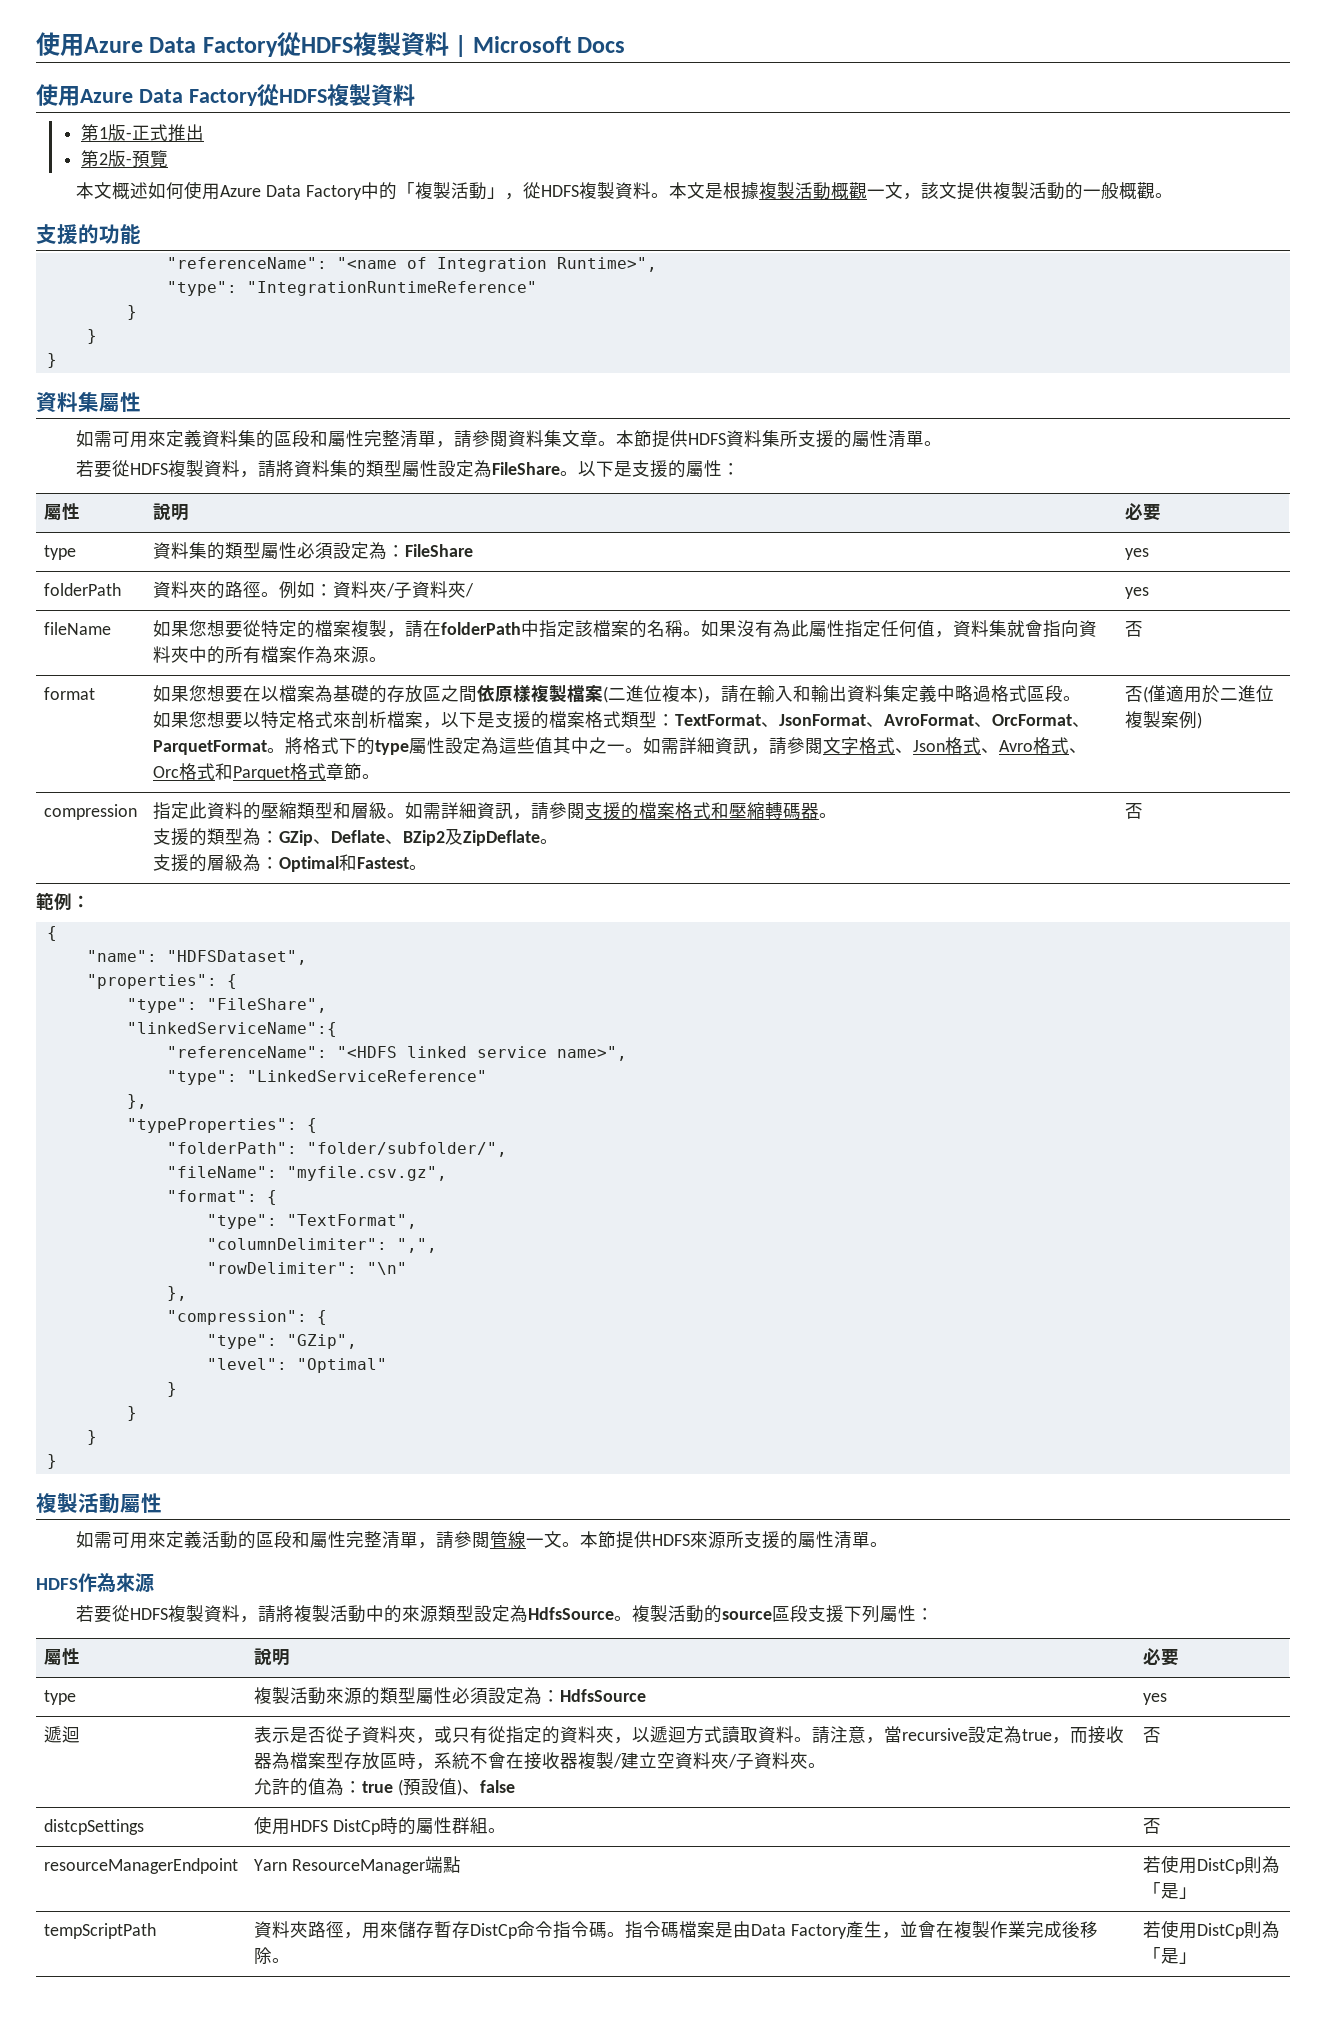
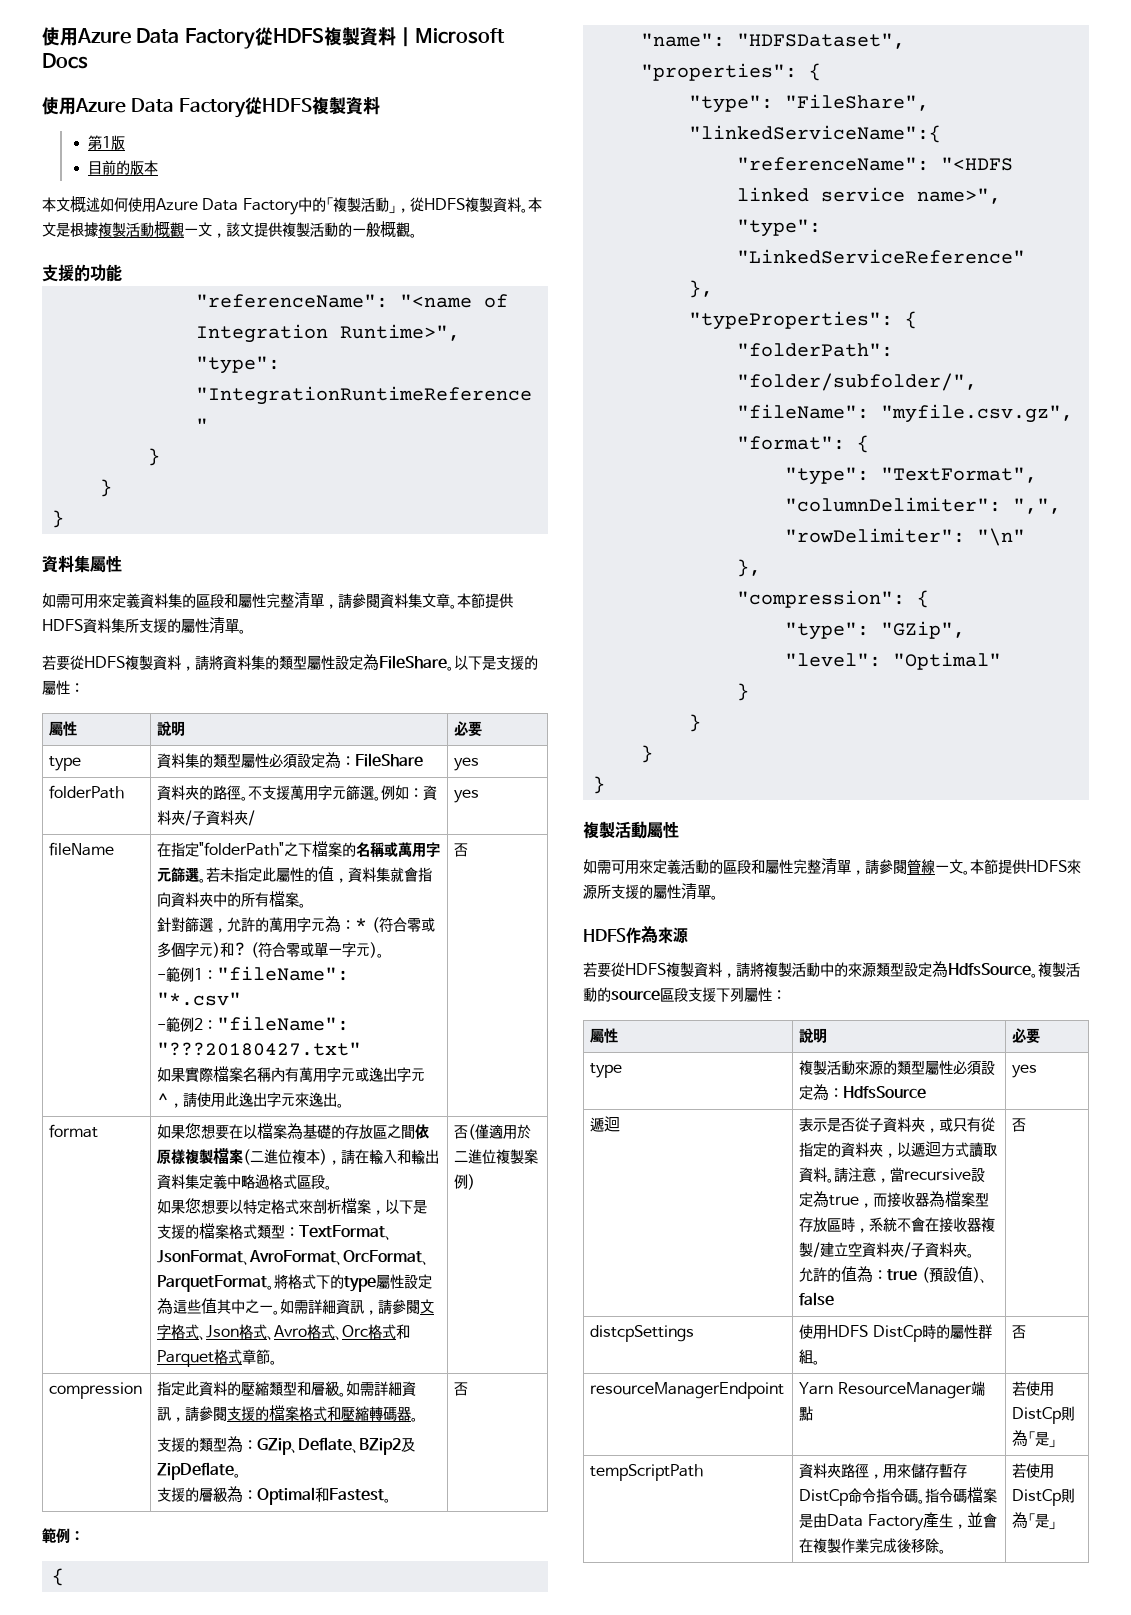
[125,124,204,142] [80,150,168,168] -正式推出 // 第2版-預覽 -> [88,160,159,175] // 目前的版本
(279, 594) none -> [248,785,382,801] 不支援萬用字元篩選。
[152,620,917,638] 如果您想要從特定的檔案複製，請在folderPath中指定該檔案的名稱。如果沒有為此屬性指定任何 -> [157,841,441,858] [157,867,319,883] 在指定"folderPath"之下檔案的名稱或萬用字元篩選。若未指定此屬性的
[296,646,369,664] 作為來源 -> [299,903,307,908] [157,916,435,933] [157,942,384,958] [157,966,350,982] [157,992,242,1006] [157,1016,350,1032] [157,1042,362,1056] [157,1066,426,1082] [157,1092,338,1108] 。 // 針對篩選，允許的萬用字元為：* (符合零或多個字元)和? (符合零或單一字元)。 // -範例1："fileName": "*.csv" // -範例2："fileName": "???20180427.txt" // 如果實際檔案名稱內有萬用字元或逸出字元^，請使用此逸出字元來逸出

